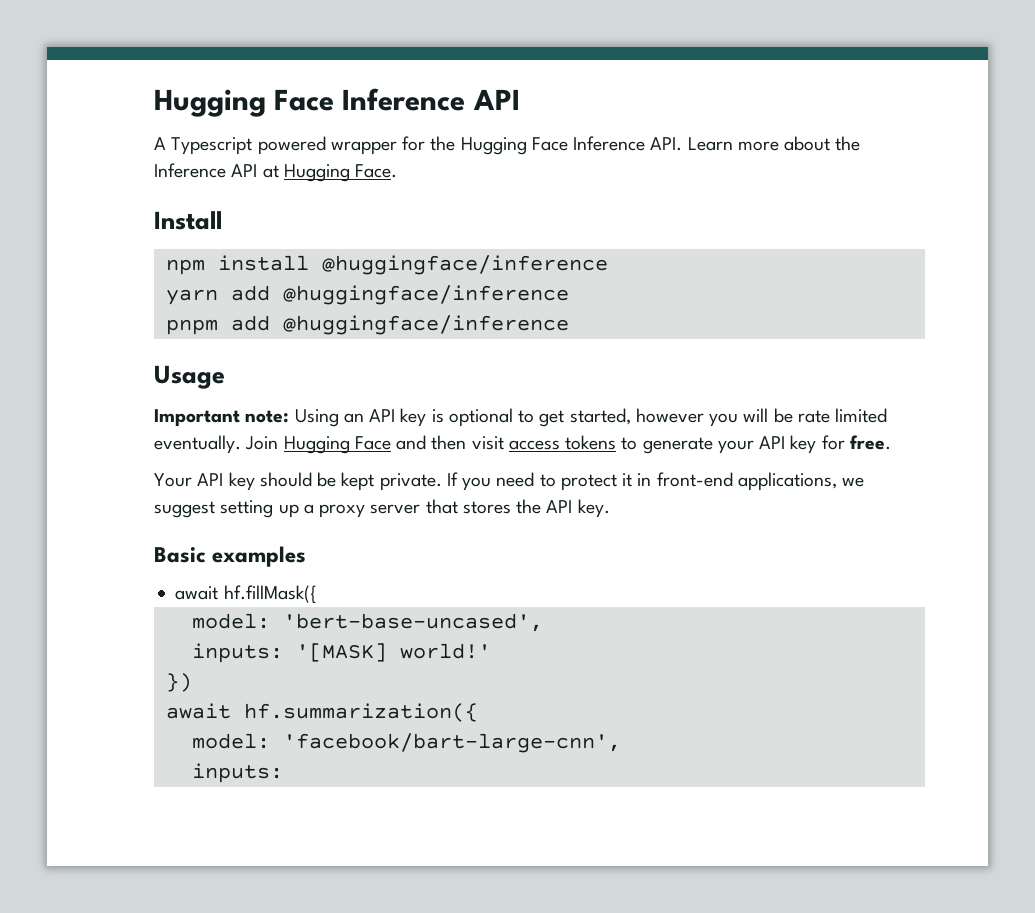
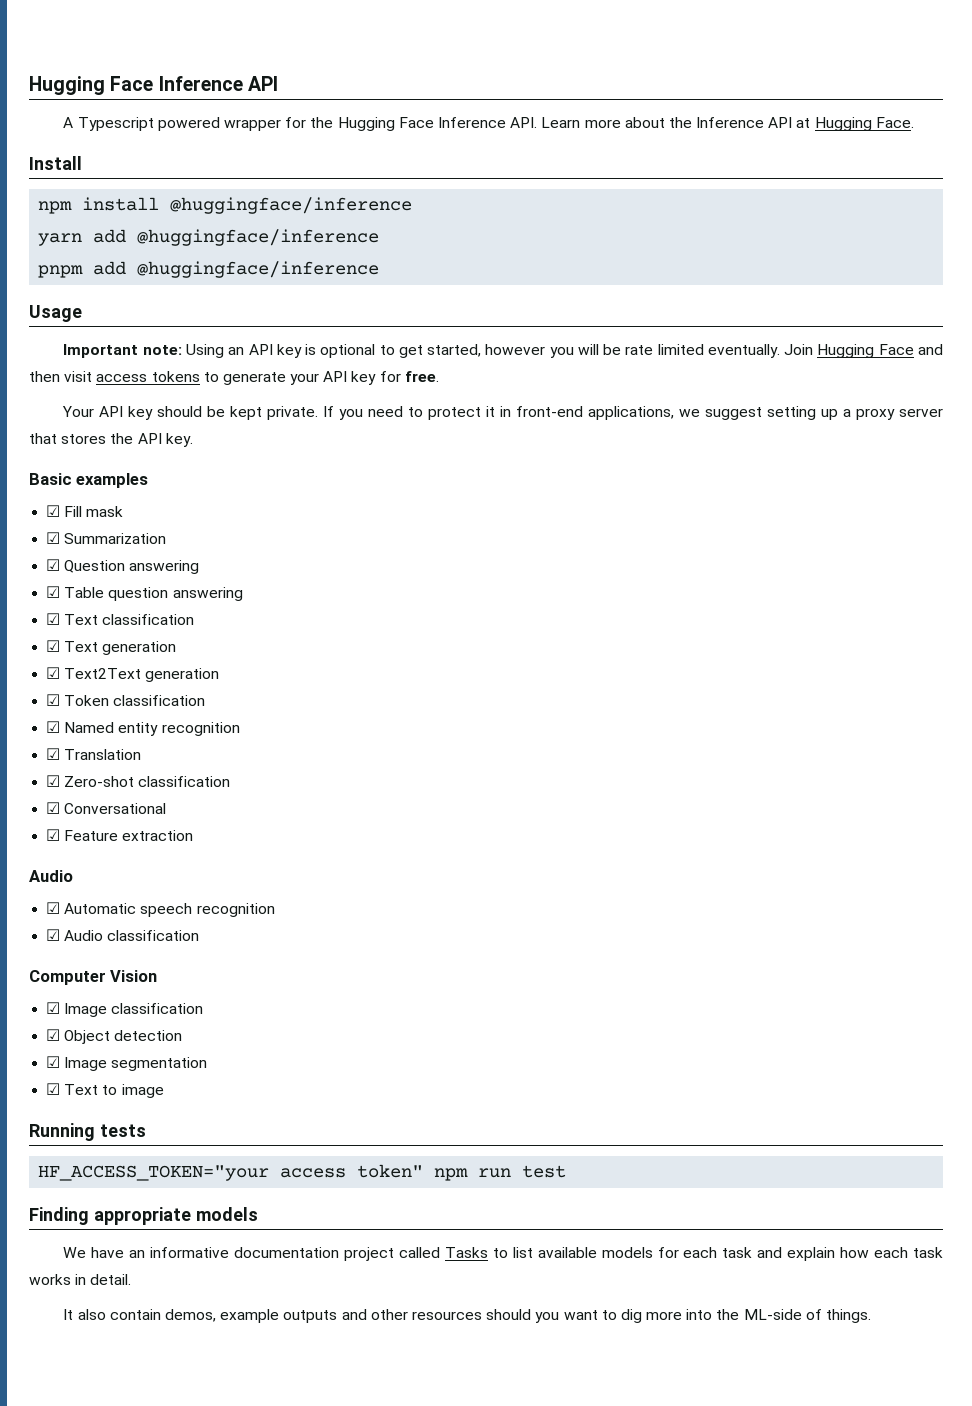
[175,585,317,604] [191,613,543,632] [191,643,491,663] [165,673,192,692] [165,703,478,722] [191,733,621,753] [191,763,283,783] await hf.fillMask({ // model: 'bert-base-uncased', // inputs: '[MASK] world!' // }) // await hf.summarization({ // model: 'facebook/bart-large-cnn', // inputs: -> [46,505,124,517] [46,532,167,544] [46,559,200,574] [46,586,243,601] [46,613,195,625] [46,640,177,655] [46,667,220,682] [46,694,206,706] [46,721,240,736] [46,748,142,760] [46,775,231,787] [46,802,167,814] [46,829,194,841] [29,870,73,882] [46,902,275,917] [46,929,200,941] [29,970,158,985] [46,1002,204,1017] [46,1029,183,1044] [46,1056,208,1071] [46,1083,164,1098] [29,1123,146,1141] [38,1164,567,1181] [29,1207,258,1225] [63,1247,943,1261] [29,1274,132,1285] [63,1309,871,1323] ☑ Fill mask // ☑ Summarization // ☑ Question answering // ☑ Table question answering // ☑ Text classification // ☑ Text generation // ☑ Text2Text generation // ☑ Token classification // ☑ Named entity recognition // ☑ Translation // ☑ Zero-shot classification // ☑ Conversational // ☑ Feature extraction // Audio // ☑ Automatic speech recognition // ☑ Audio classification // Computer Vision // ☑ Image classification // ☑ Object detection // ☑ Image segmentation // ☑ Text to image // Running tests // HF_ACCESS_TOKEN="your access token" npm run test // Finding appropriate models // We have an informative documentation project called Tasks to list available models for each task and explain how each task works in detail. // It also contain demos, example outputs and other resources should you want to dig more into the ML-side of things.

